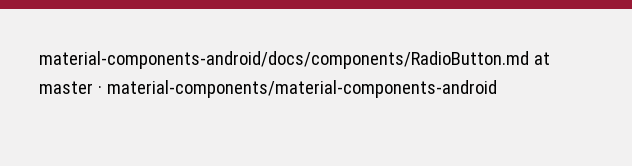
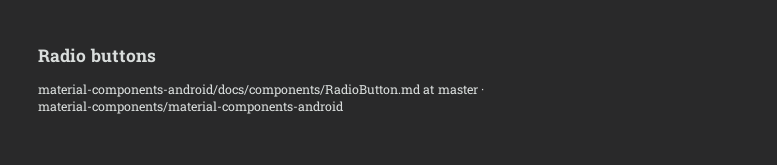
(39, 60) none -> [38,48,156,63] Radio buttons //

